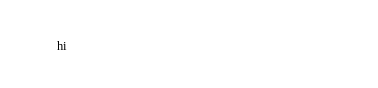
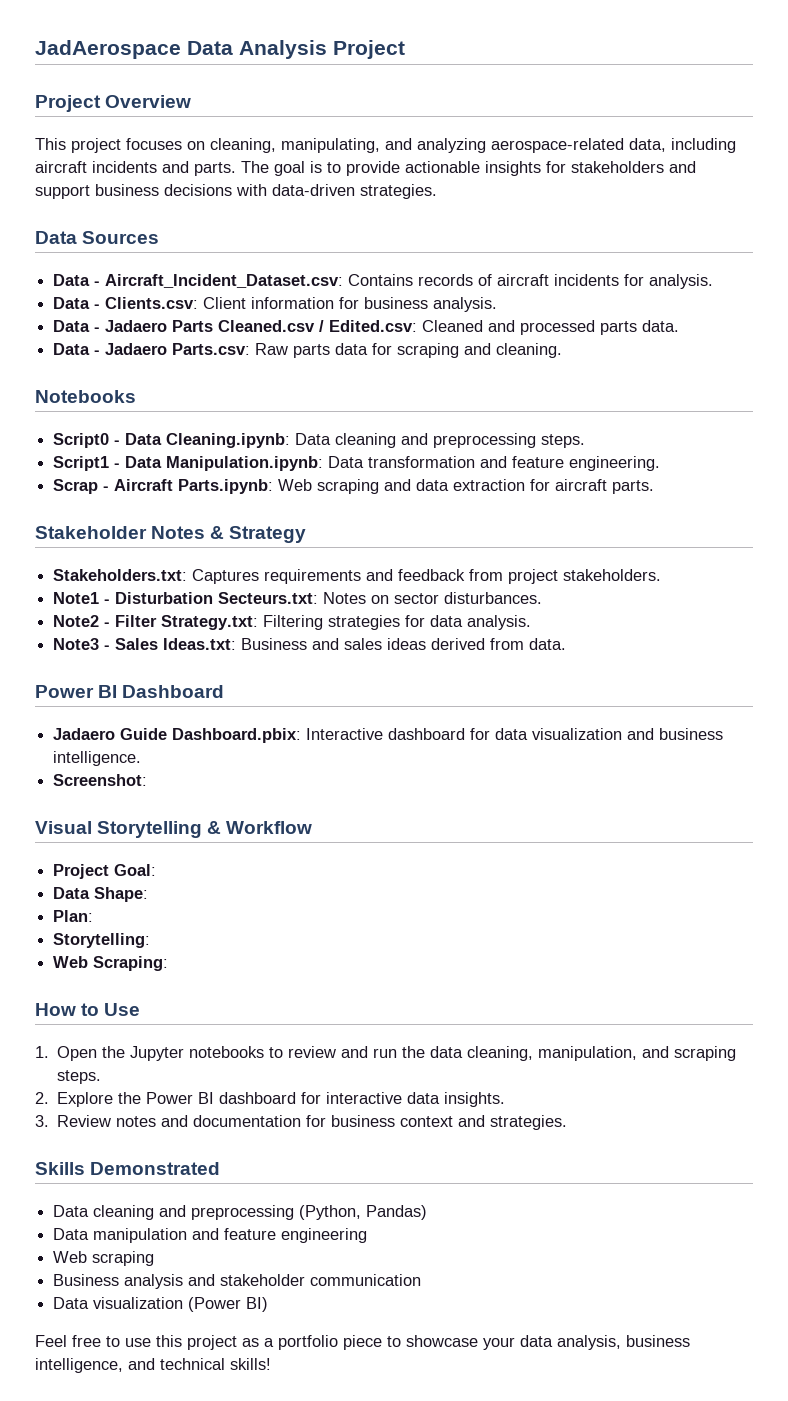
[57,41,67,50] hi -> [35,40,405,59] [35,95,192,112] [35,138,736,153] [35,161,696,176] [35,184,437,199] [35,231,160,244] [53,274,714,289] [53,297,498,312] [53,320,680,335] [53,343,563,358] [35,390,136,403] [53,433,586,448] [53,456,661,471] [53,479,655,494] [35,526,307,543] [53,569,662,584] [53,592,543,604] [53,615,532,630] [53,638,567,650] [35,685,225,698] [53,728,724,743] [53,751,142,766] [53,774,148,786] [35,821,313,838] [53,864,157,879] [53,887,149,902] [53,910,94,922] [53,933,151,948] [53,956,169,971] [35,1003,141,1016] [35,1046,737,1061] [57,1070,102,1084] [35,1092,506,1107] [35,1115,568,1130] [35,1162,221,1175] [53,1205,428,1220] [53,1228,368,1243] [53,1251,155,1266] [53,1274,422,1289] [53,1297,269,1312] [35,1335,690,1350] [35,1358,271,1373] JadAerospace Data Analysis Project // Project Overview // This project focuses on cleaning, manipulating, and analyzing aerospace-related data, including aircraft incidents and parts. The goal is to provide actionable insights for stakeholders and support business decisions with data-driven strategies. // Data Sources // Data - Aircraft_Incident_Dataset.csv: Contains records of aircraft incidents for analysis. // Data - Clients.csv: Client information for business analysis. // Data - Jadaero Parts Cleaned.csv / Edited.csv: Cleaned and processed parts data. // Data - Jadaero Parts.csv: Raw parts data for scraping and cleaning. // Notebooks // Script0 - Data Cleaning.ipynb: Data cleaning and preprocessing steps. // Script1 - Data Manipulation.ipynb: Data transformation and feature engineering. // Scrap - Aircraft Parts.ipynb: Web scraping and data extraction for aircraft parts. // Stakeholder Notes & Strategy // Stakeholders.txt: Captures requirements and feedback from project stakeholders. // Note1 - Disturbation Secteurs.txt: Notes on sector disturbances. // Note2 - Filter Strategy.txt: Filtering strategies for data analysis. // Note3 - Sales Ideas.txt: Business and sales ideas derived from data. // Power BI Dashboard // Jadaero Guide Dashboard.pbix: Interactive dashboard for data visualization and business intelligence. // Screenshot: // Visual Storytelling & Workflow // Project Goal: // Data Shape: // Plan: // Storytelling: // Web Scraping: // How to Use // 1. Open the Jupyter notebooks to review and run the data cleaning, manipulation, and scraping steps. // 2. Explore the Power BI dashboard for interactive data insights. // 3. Review notes and documentation for business context and strategies. // Skills Demonstrated // Data cleaning and preprocessing (Python, Pandas) // Data manipulation and feature engineering // Web scraping // Business analysis and stakeholder communication // Data visualization (Power BI) // Feel free to use this project as a portfolio piece to showcase your data analysis, business intelligence, and technical skills!

